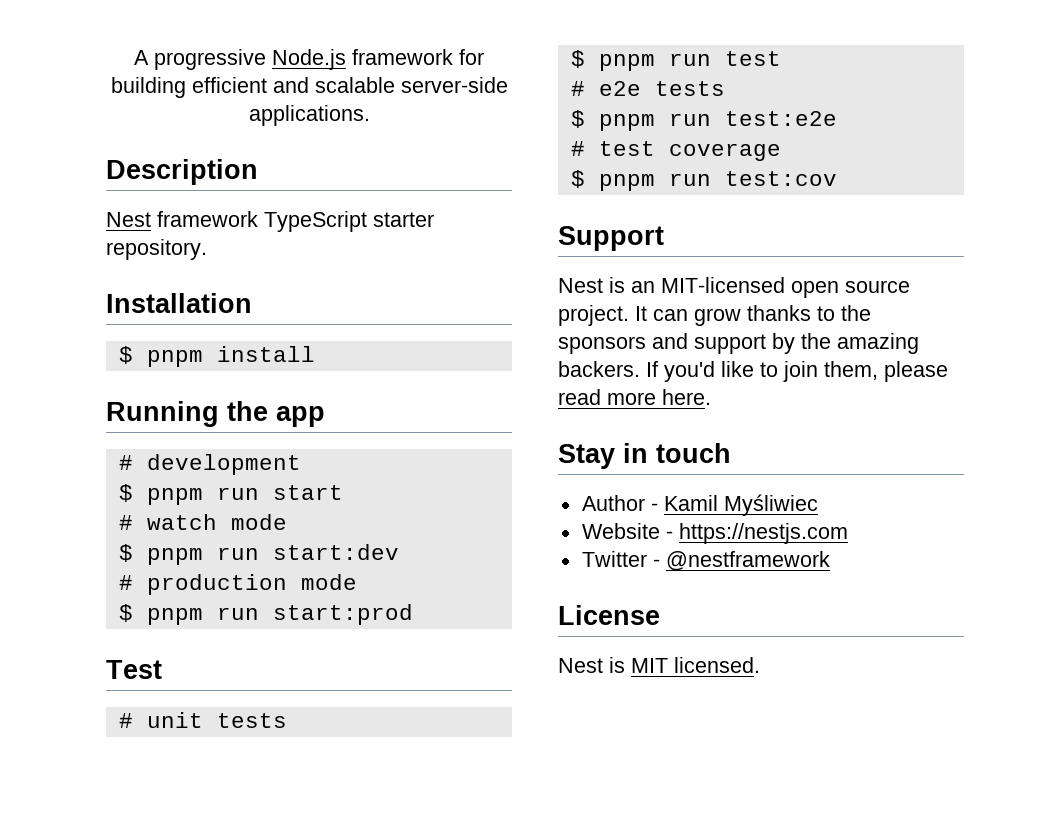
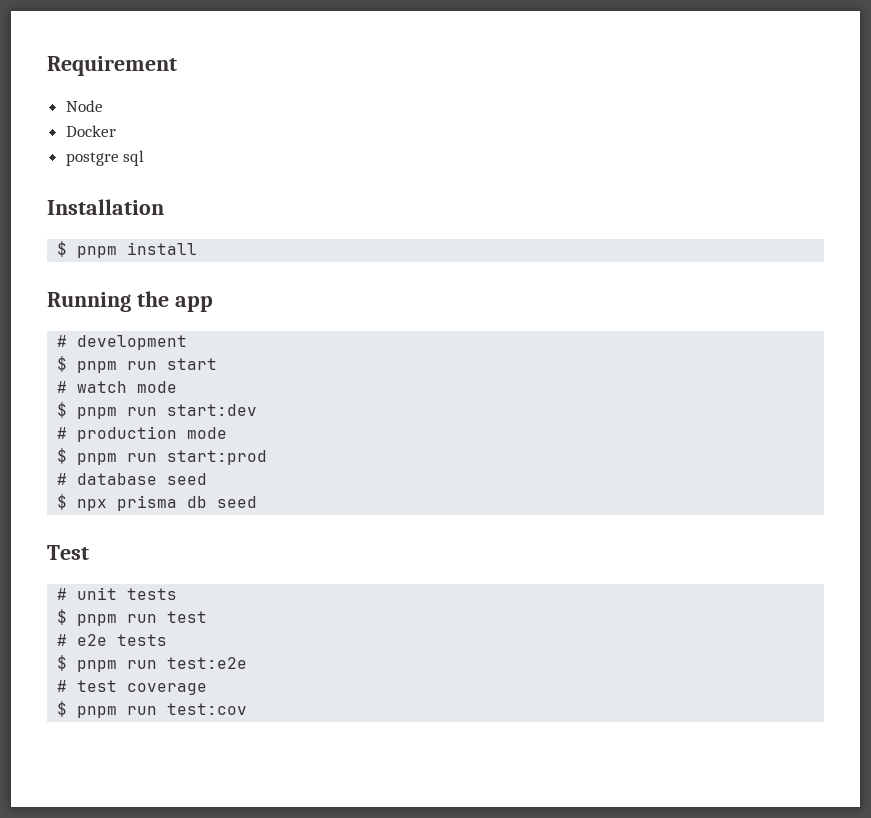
[134,49,484,70] [110,77,508,98] [248,105,370,126] [106,159,258,185] [106,211,434,232] [106,239,207,260] A progressive Node.js framework for building efficient and scalable server-side applications. // Description // Nest framework TypeScript starter repository. -> [47,56,177,76] [65,100,103,112] [65,125,116,137] [65,150,145,166] Requirement // Node // Docker // postgre sql
(413, 614) none -> [57,473,208,485] [57,494,258,511] // # database seed // $ npx prisma db seed
[558,226,664,251] [558,277,910,298] [558,305,871,326] [558,333,919,354] [558,361,948,382] [558,389,711,405] [558,443,731,469] [581,494,818,516] [581,523,848,544] [581,551,830,571] [558,605,660,625] [558,657,760,673] // Support // Nest is an MIT-licensed open source project. It can grow thanks to the sponsors and support by the amazing backers. If you'd like to join them, please read more here. // Stay in touch // Author - Kamil Myśliwiec // Website - https://nestjs.com // Twitter - @nestframework // License // Nest is MIT licensed. -> (248, 709) none

